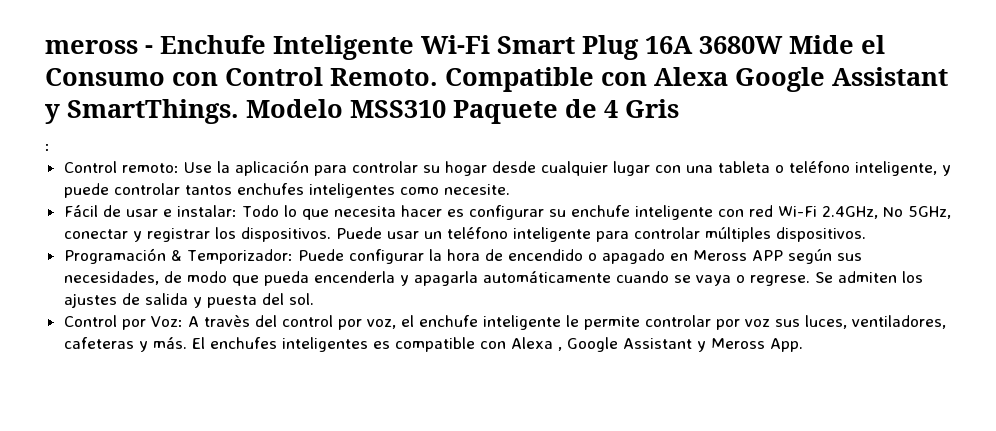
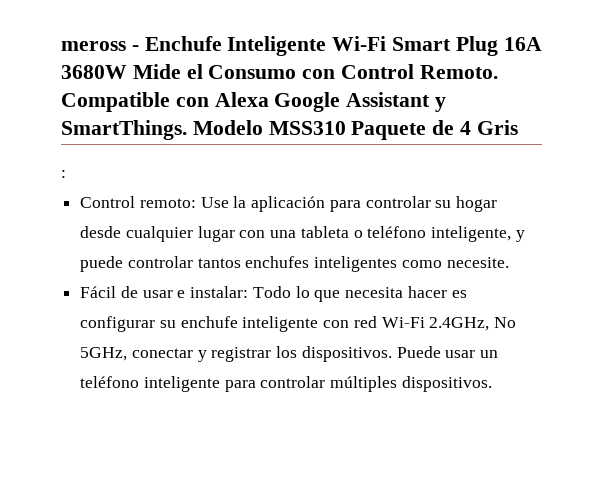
[63,248,862,264] [63,271,923,286] [63,293,314,308] [63,315,946,330] [63,337,803,352] // Programación & Temporizador: Puede configurar la hora de encendido o apagado en Meross APP según sus necesidades, de modo que pueda encenderla y apagarla automáticamente cuando se vaya o regrese. Se admiten los ajustes de salida y puesta del sol. // Control por Voz: A travès del control por voz, el enchufe inteligente le permite controlar por voz sus luces, ventiladores, cafeteras y más. El enchufes inteligentes es compatible con Alexa , Google Assistant y Meross App. -> (492, 384) none

